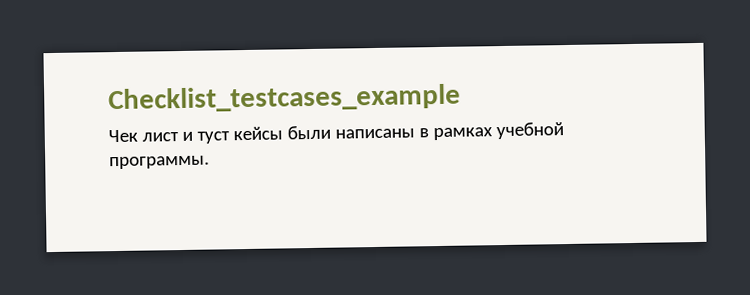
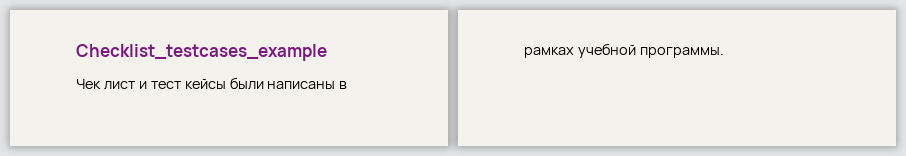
[196,131,230,144] туст -> [150,81,181,89] тест

